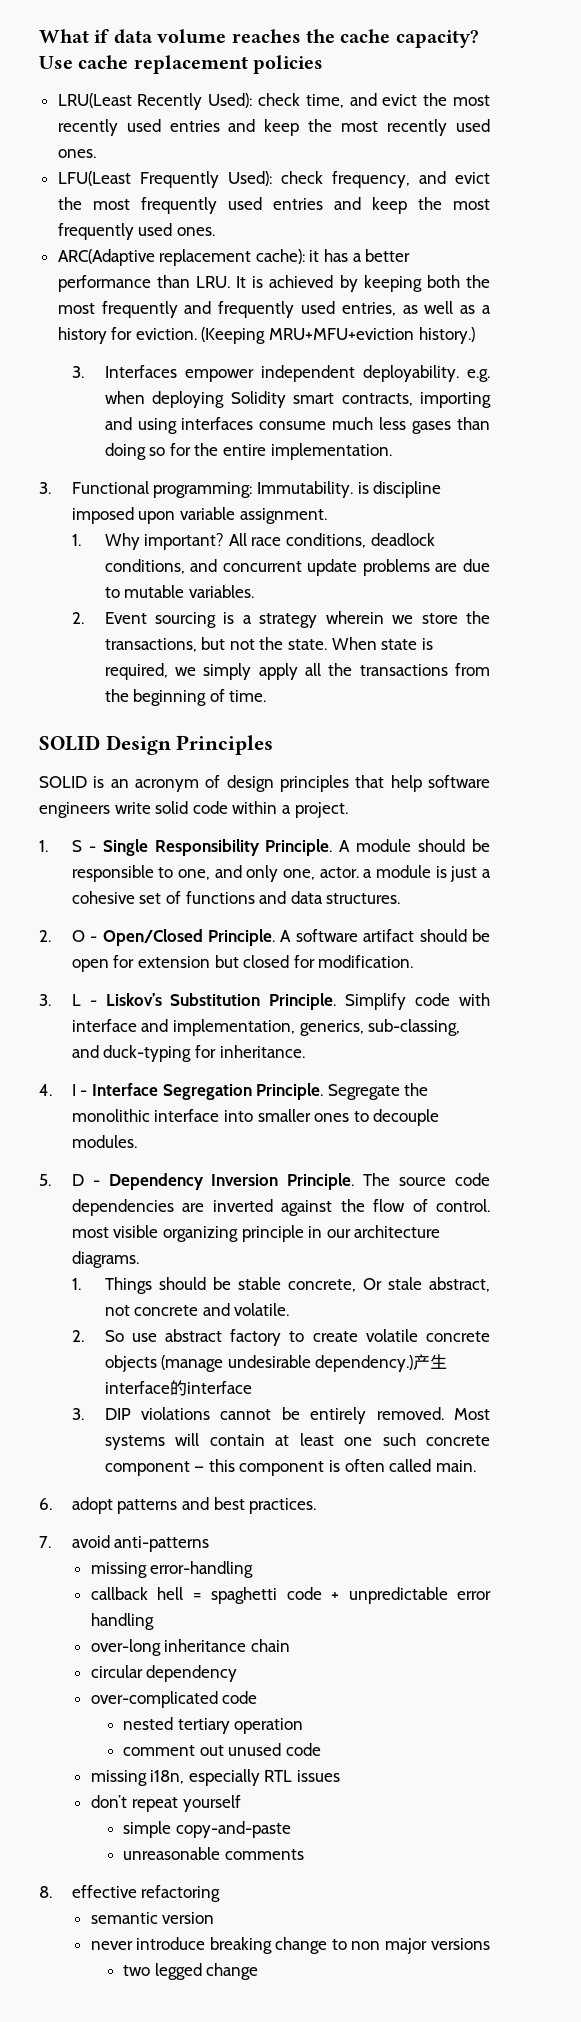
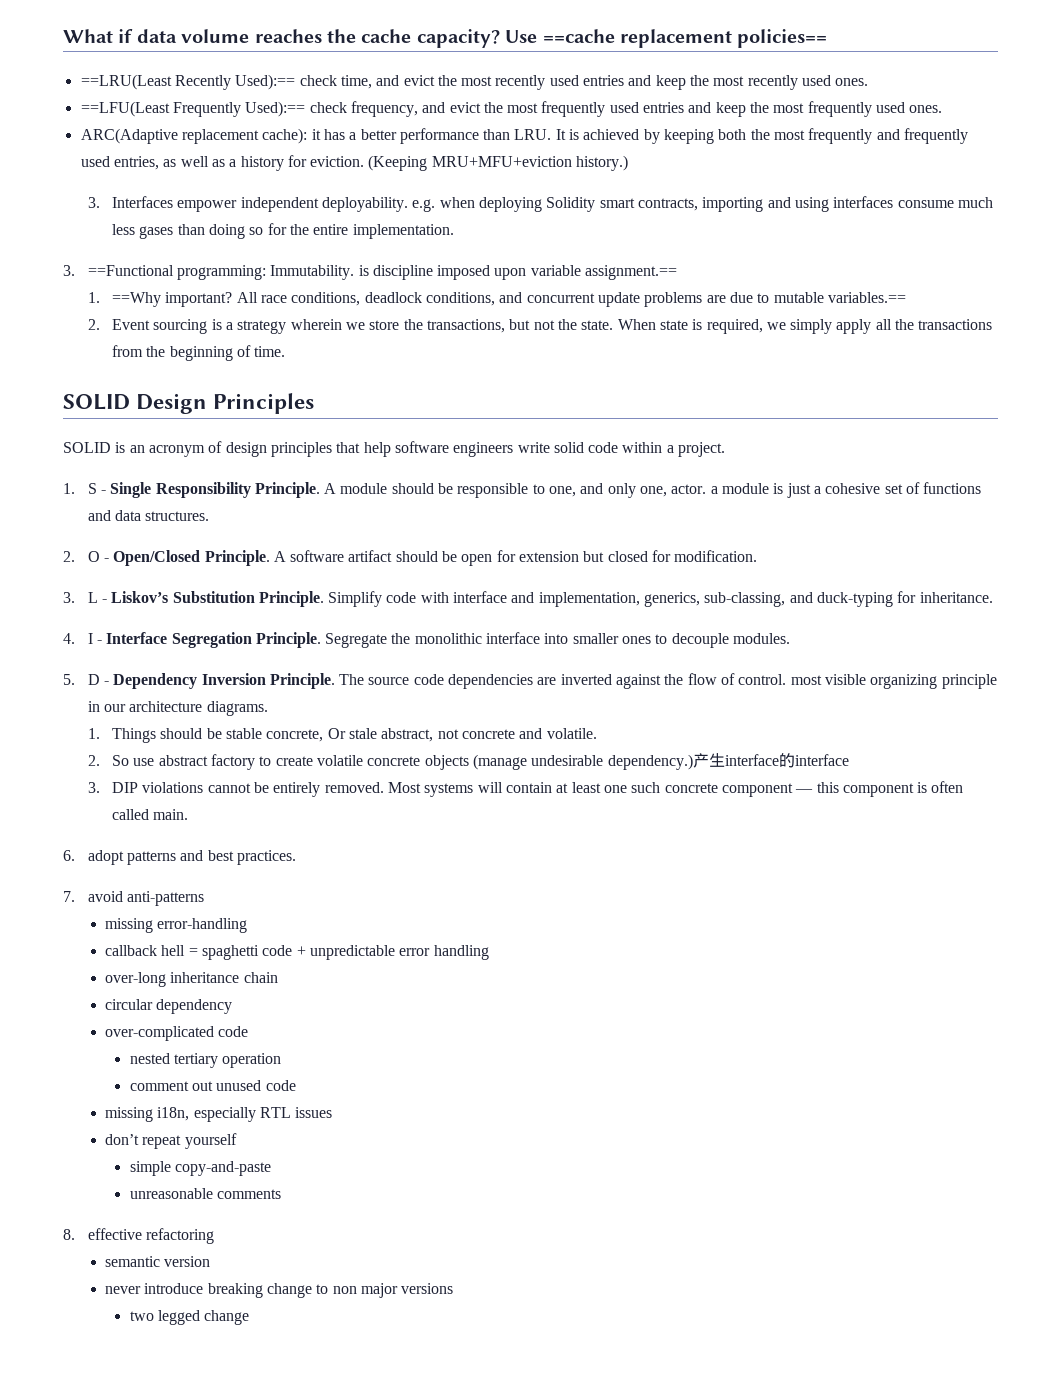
[78,55,324,74] [57,93,253,110] cache replacement policies // LRU(Least Recently Used): -> [542,29,828,48] [80,74,296,90] ==cache replacement policies== // ==LRU(Least Recently Used):==
[57,171,272,188] LFU(Least Frequently Used): -> [80,101,306,117] ==LFU(Least Frequently Used):==
[71,481,149,494] Functional -> [87,265,174,276] ==Functional
[239,508,327,524] [71,533,140,550] assignment. // 1. Why -> [585,265,678,280] [87,292,162,307] assignment.== // 1. ==Why
[188,585,254,598] variables. -> [827,292,906,303] variables.==

